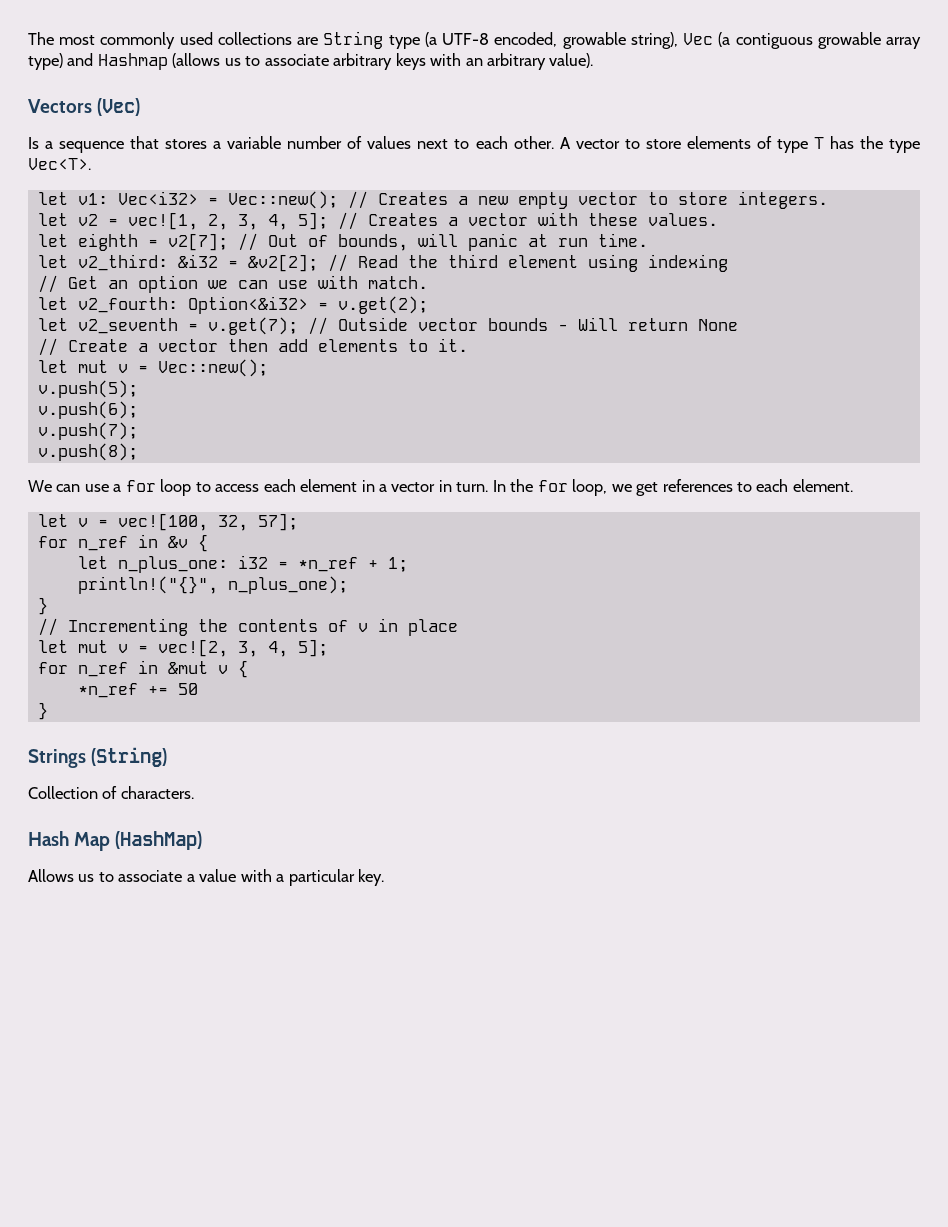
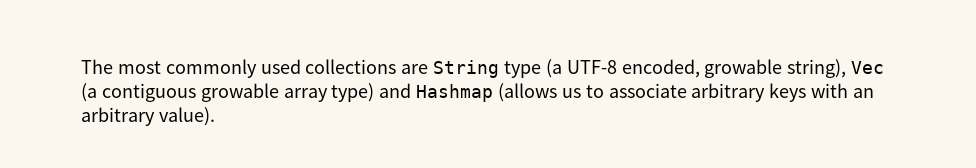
[28,98,141,116] [28,136,920,153] [28,158,91,170] [37,191,828,209] [37,212,718,230] [37,233,648,251] [37,254,728,272] [37,275,428,293] [37,296,428,314] [37,317,738,335] [37,338,468,356] [37,359,268,377] [37,380,138,398] [37,401,138,419] [37,422,138,440] [37,443,138,461] [28,479,853,496] [37,513,298,531] [37,534,208,552] [77,555,408,573] [77,576,348,594] [37,597,48,615] [37,618,458,636] [37,639,328,657] [37,660,248,678] [77,683,198,698] [37,702,48,720] [28,747,168,768] [28,786,194,799] [28,831,203,851] [28,869,385,886] // Vectors (Vec) // Is a sequence that stores a variable number of values next to each other. A vector to store elements of type T has the type Vec<T>. // let v1: Vec<i32> = Vec::new(); // Creates a new empty vector to store integers. // let v2 = vec![1, 2, 3, 4, 5]; // Creates a vector with these values. // let eighth = v2[7]; // Out of bounds, will panic at run time. // let v2_third: &i32 = &v2[2]; // Read the third element using indexing // // Get an option we can use with match. // let v2_fourth: Option<&i32> = v.get(2); // let v2_seventh = v.get(7); // Outside vector bounds - Will return None // // Create a vector then add elements to it. // let mut v = Vec::new(); // v.push(5); // v.push(6); // v.push(7); // v.push(8); // We can use a for loop to access each element in a vector in turn. In the for loop, we get references to each element. // let v = vec![100, 32, 57]; // for n_ref in &v { // let n_plus_one: i32 = *n_ref + 1; // println!("{}", n_plus_one); // } // // Incrementing the contents of v in place // let mut v = vec![2, 3, 4, 5]; // for n_ref in &mut v { // *n_ref += 50 // } // Strings (String) // Collection of characters. // Hash Map (HashMap) // Allows us to associate a value with a particular key. -> (215, 116) none

